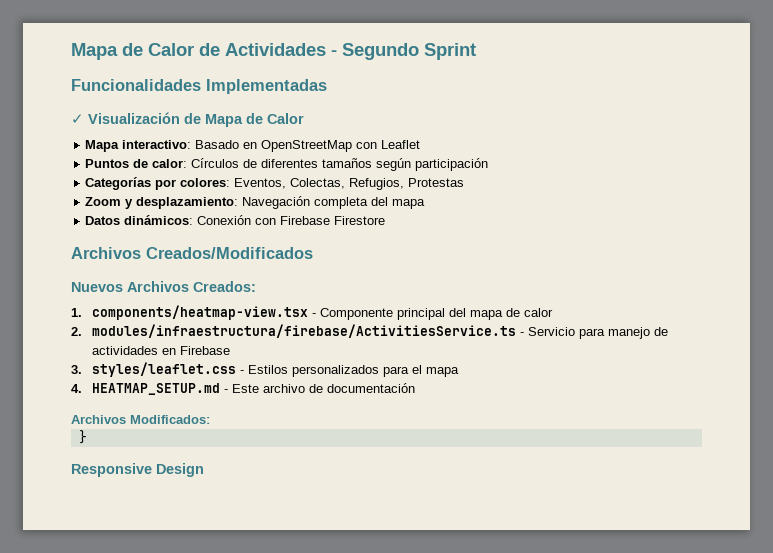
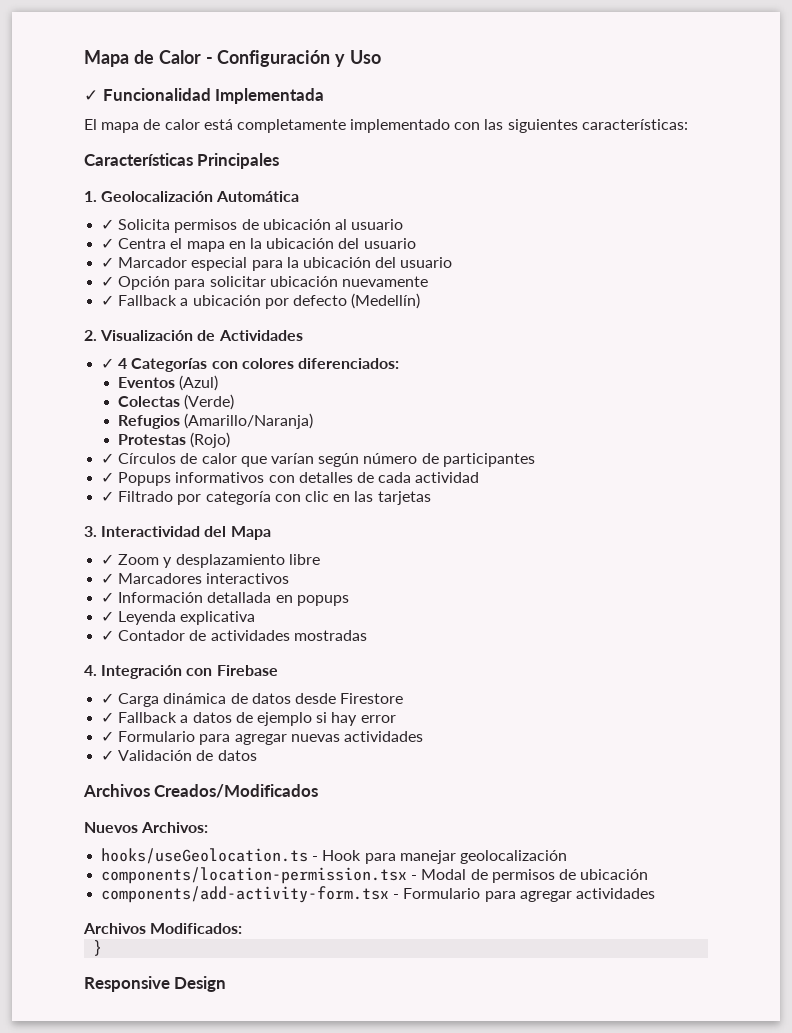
[71,43,476,60] [71,79,327,94] [71,112,304,127] [85,140,421,152] [85,158,489,171] [85,177,465,190] [85,196,426,209] [85,215,386,225] [71,247,313,259] [71,281,256,292] [71,305,554,320] [71,324,669,339] [92,346,231,355] [71,362,460,377] [71,383,416,395] Mapa de Calor de Actividades - Segundo Sprint // Funcionalidades Implementadas // ✓ Visualización de Mapa de Calor // Mapa interactivo: Basado en OpenStreetMap con Leaflet // Puntos de calor: Círculos de diferentes tamaños según participación // Categorías por colores: Eventos, Colectas, Refugios, Protestas // Zoom y desplazamiento: Navegación completa del mapa // Datos dinámicos: Conexión con Firebase Firestore // Archivos Creados/Modificados // Nuevos Archivos Creados: // 1. components/heatmap-view.tsx - Componente principal del mapa de calor // 2. modules/infraestructura/firebase/ActivitiesService.ts - Servicio para manejo de actividades en Firebase // 3. styles/leaflet.css - Estilos personalizados para el mapa // 4. HEATMAP_SETUP.md - Este archivo de documentación -> [84,50,382,67] [84,88,325,104] [84,119,688,133] [84,153,280,169] [84,191,300,202] [101,219,404,233] [101,238,416,252] [101,257,453,271] [101,276,428,290] [101,293,421,309] [84,330,303,341] [101,358,399,372] [118,375,219,391] [118,394,235,410] [118,413,314,429] [118,432,231,448] [101,453,535,467] [101,472,480,486] [101,491,431,505] [84,526,271,540] [101,554,320,568] [101,573,290,584] [101,592,349,606] [101,611,256,625] [101,630,367,641] [84,665,278,679] [101,693,404,707] [101,712,396,726] [101,731,423,745] [101,750,257,761] [83,784,319,798] [84,822,209,833] [101,848,567,864] [101,867,649,884] [101,886,655,903] Mapa de Calor - Configuración y Uso // ✓ Funcionalidad Implementada // El mapa de calor está completamente implementado con las siguientes características: // Características Principales // 1. Geolocalización Automática // ✓ Solicita permisos de ubicación al usuario // ✓ Centra el mapa en la ubicación del usuario // ✓ Marcador especial para la ubicación del usuario // ✓ Opción para solicitar ubicación nuevamente // ✓ Fallback a ubicación por defecto (Medellín) // 2. Visualización de Actividades // ✓ 4 Categorías con colores diferenciados: // Eventos (Azul) // Colectas (Verde) // Refugios (Amarillo/Naranja) // Protestas (Rojo) // ✓ Círculos de calor que varían según número de participantes // ✓ Popups informativos con detalles de cada actividad // ✓ Filtrado por categoría con clic en las tarjetas // 3. Interactividad del Mapa // ✓ Zoom y desplazamiento libre // ✓ Marcadores interactivos // ✓ Información detallada en popups // ✓ Leyenda explicativa // ✓ Contador de actividades mostradas // 4. Integración con Firebase // ✓ Carga dinámica de datos desde Firestore // ✓ Fallback a datos de ejemplo si hay error // ✓ Formulario para agregar nuevas actividades // ✓ Validación de datos // Archivos Creados/Modificados // Nuevos Archivos: // hooks/useGeolocation.ts - Hook para manejar geolocalización // components/location-permission.tsx - Modal de permisos de ubicación // components/add-activity-form.tsx - Formulario para agregar actividades

